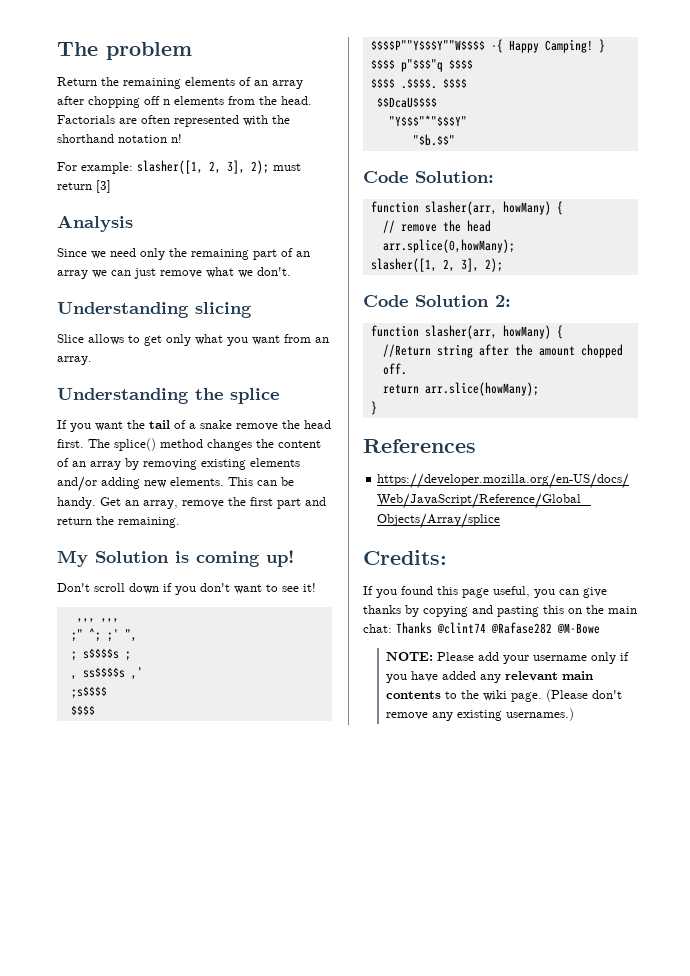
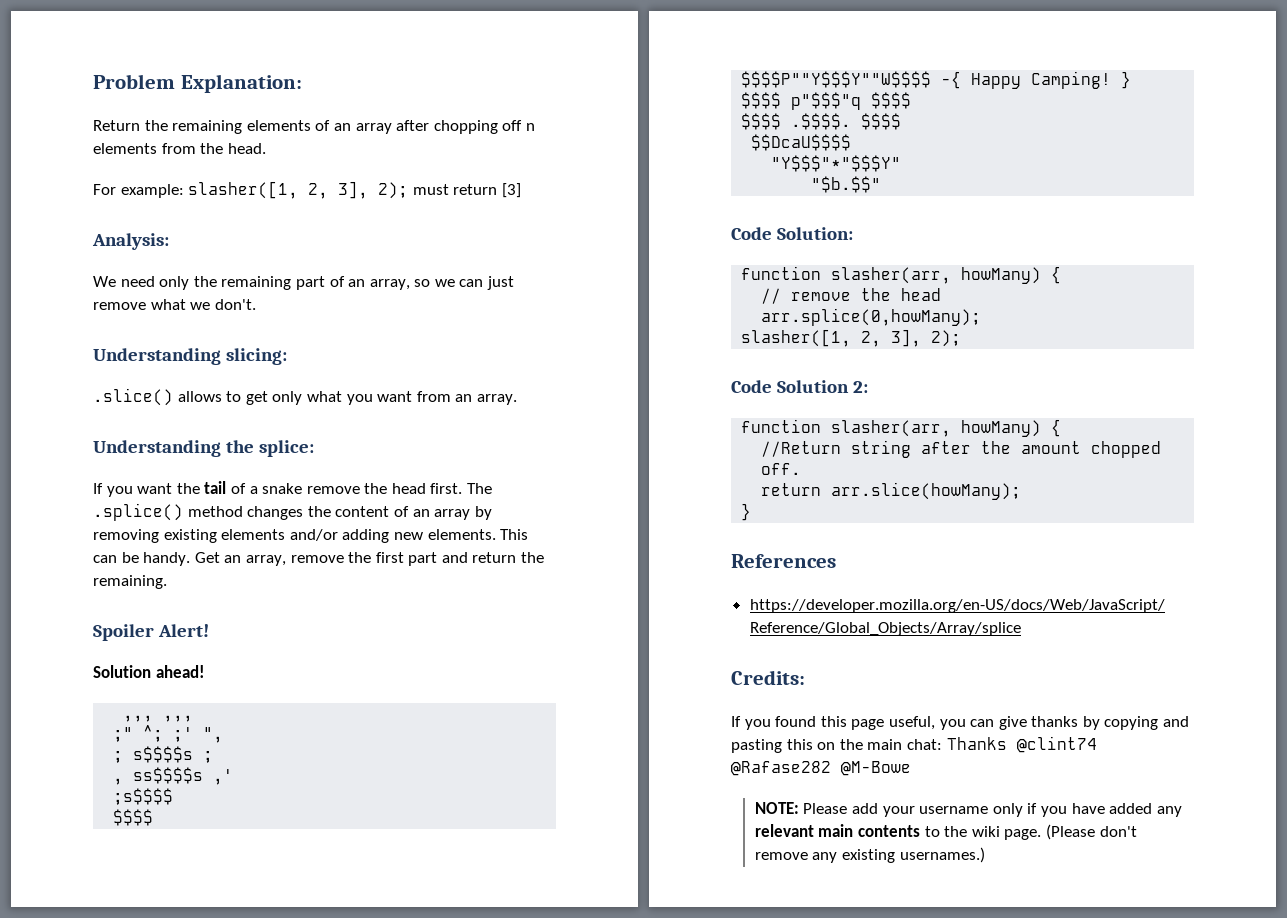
[57,42,192,60] The problem -> [93,74,302,93] Problem Explanation:
[57,115,290,127] [57,134,182,143] Factorials are often represented with the shorthand notation n! -> (266, 148) none
[57,215,133,232] [57,248,106,259] Analysis // Since we -> [92,233,169,250] [93,276,116,287] Analysis: // We
[57,270,88,279] array -> [369,279,431,290] array, so
[195,302,252,318] [57,334,84,343] slicing // Slice -> [226,348,288,365] [93,388,173,406] slicing: // .slice()
[230,388,279,404] splice -> [259,440,315,457] splice:
[114,438,156,451] splice() -> [93,503,183,521] .splice()
[57,550,294,567] [57,583,316,595] My Solution is coming up! // Don't scroll down if you don't want to see it! -> [93,624,210,641] [93,665,205,678] Spoiler Alert! // Solution ahead!

